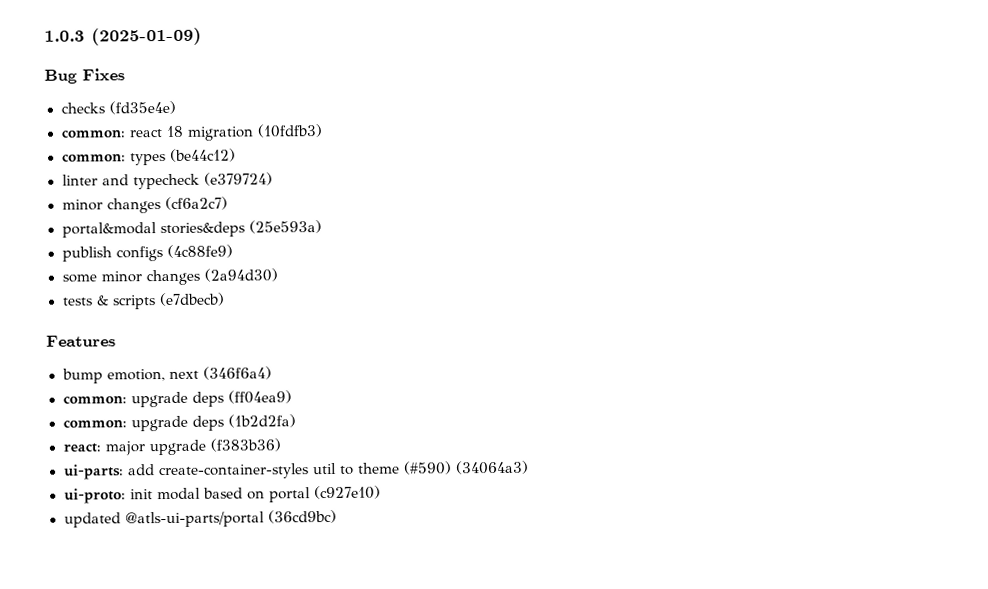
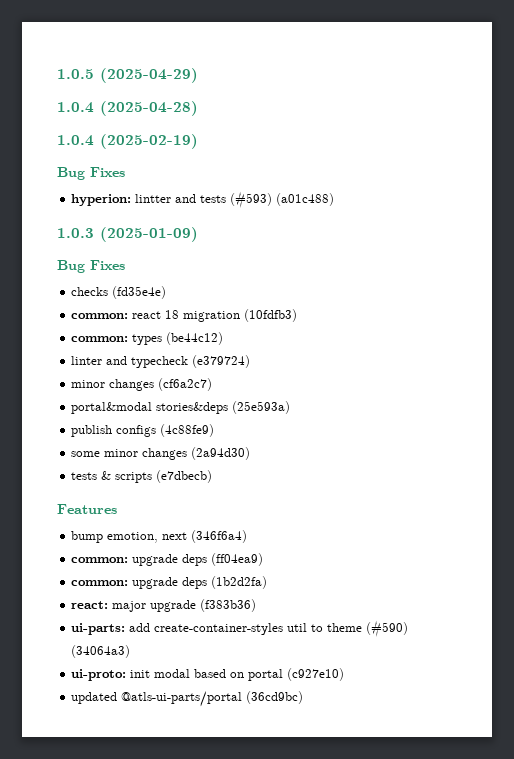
(44, 36) none -> [57,68,198,83] [57,101,198,116] [57,134,198,149] [57,167,125,180] [71,191,335,208] 1.0.5 (2025-04-29) // 1.0.4 (2025-04-28) // 1.0.4 (2025-02-19) // Bug Fixes // hyperion: lintter and tests (#593) (a01c488) //

